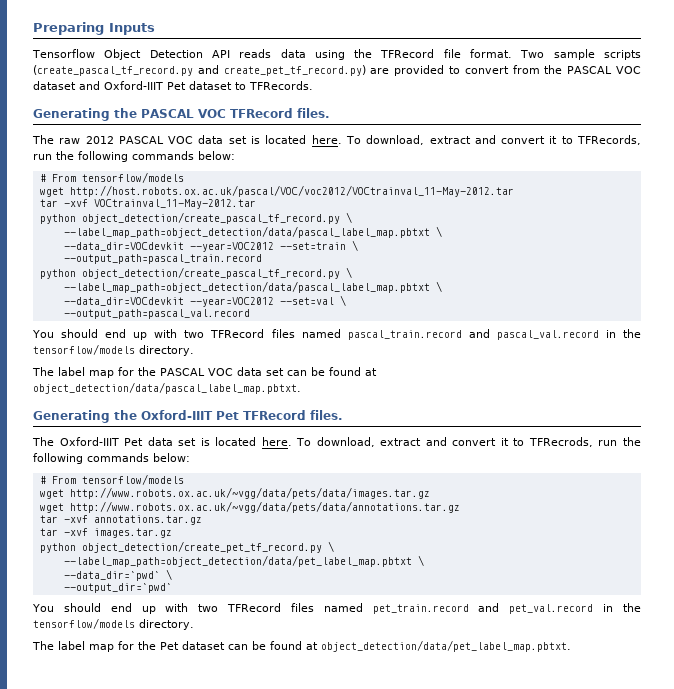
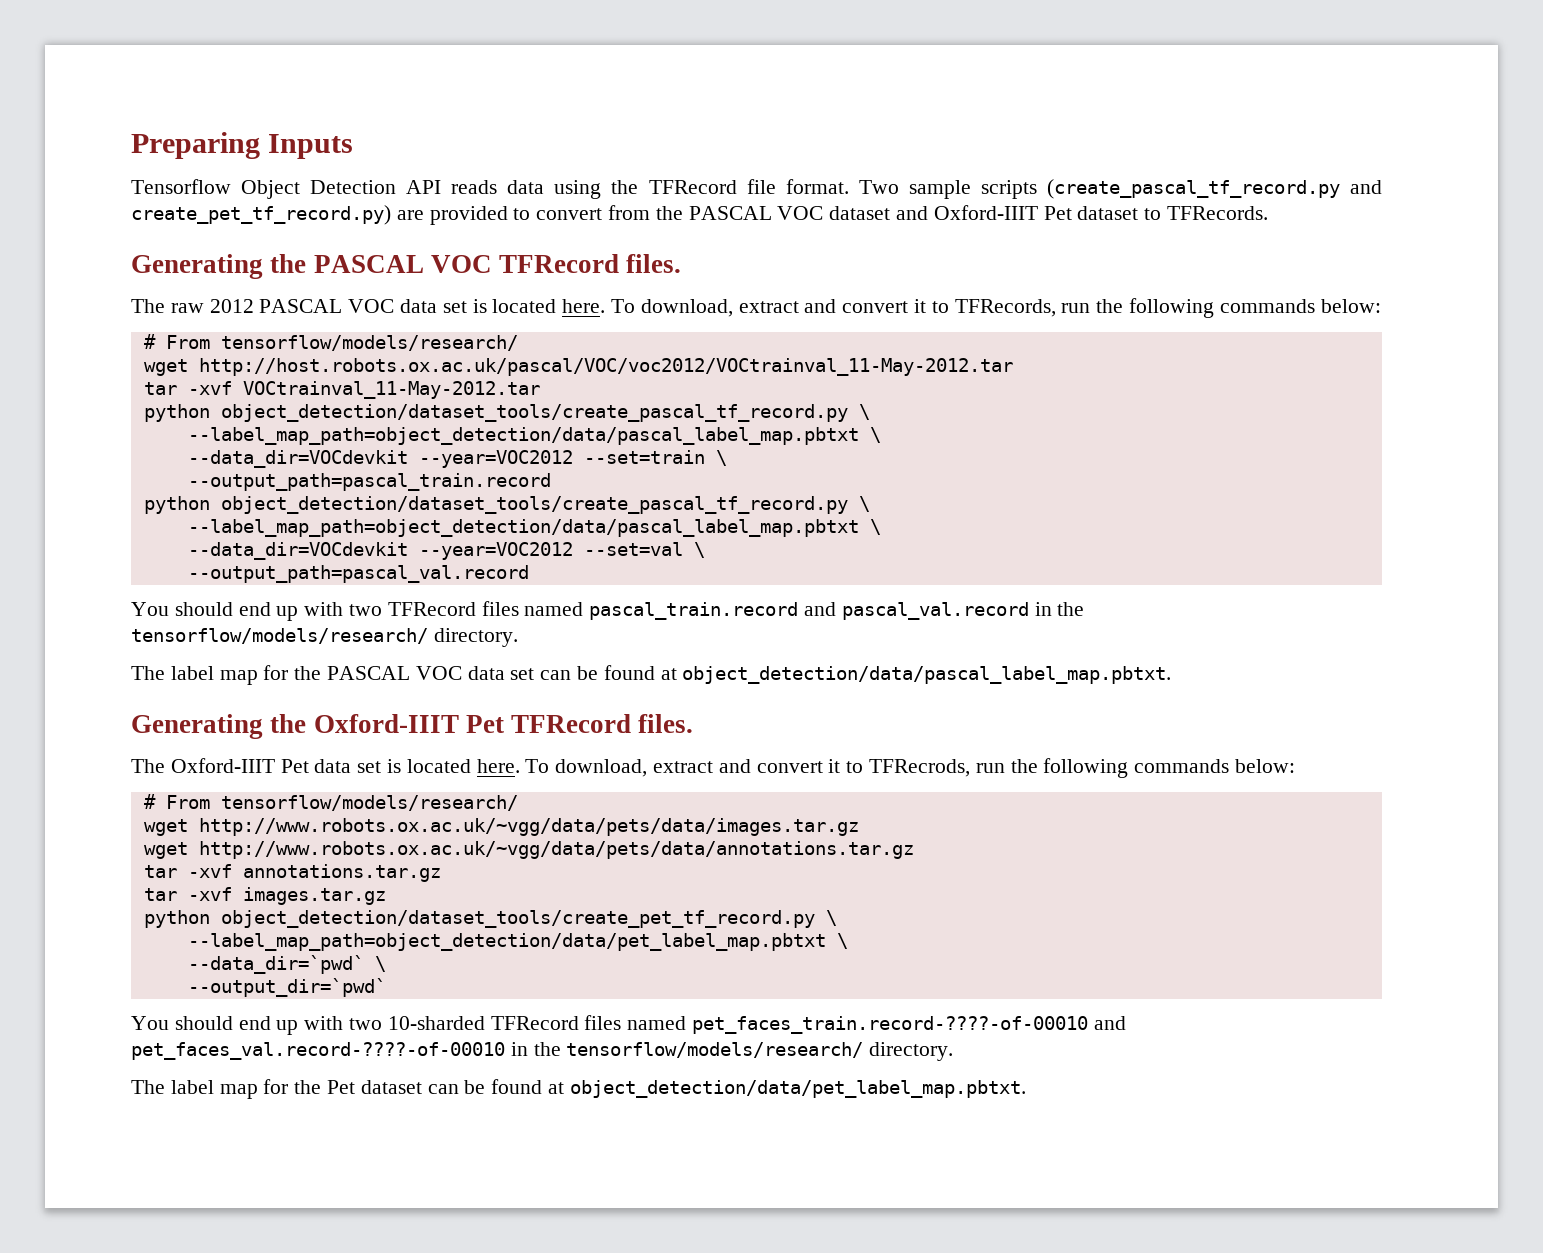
[81,172,184,183] tensorflow/models -> [220,335,518,351] tensorflow/models/research/
[81,212,340,224] object_detection/create_pascal_tf_record.py -> [220,404,848,422] object_detection/dataset_tools/create_pascal_tf_record.py
[81,267,340,279] object_detection/create_pascal_tf_record.py -> [220,496,848,514] object_detection/dataset_tools/create_pascal_tf_record.py
[33,344,135,355] tensorflow/models -> [131,628,428,644] tensorflow/models/research/
[81,474,184,485] tensorflow/models -> [220,795,518,811] tensorflow/models/research/
[81,541,322,553] object_detection/create_pet_tf_record.py -> [220,910,815,928] object_detection/dataset_tools/create_pet_tf_record.py
[227,603,641,614] [33,618,135,629] TFRecord files named pet_train.record and pet_val.record in the tensorflow/models -> [387,1015,1126,1034] [131,1042,864,1060] 10-sharded TFRecord files named pet_faces_train.record-????-of-00010 and pet_faces_val.record-????-of-00010 in the tensorflow/models/research/

